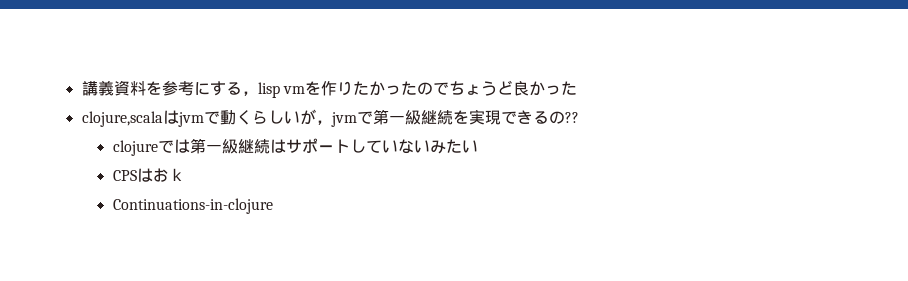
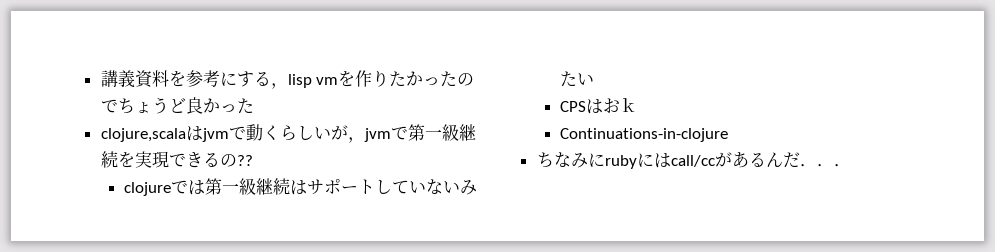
(273, 206) none -> [536,152,851,169] // ちなみにrubyにはcall/ccがあるんだ．．．

